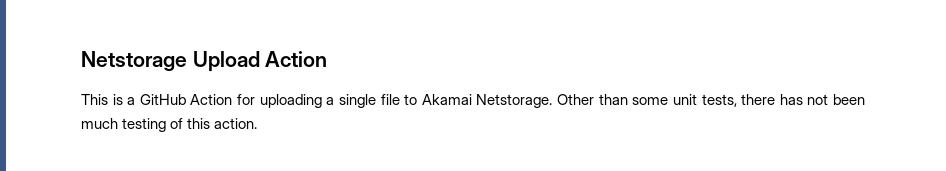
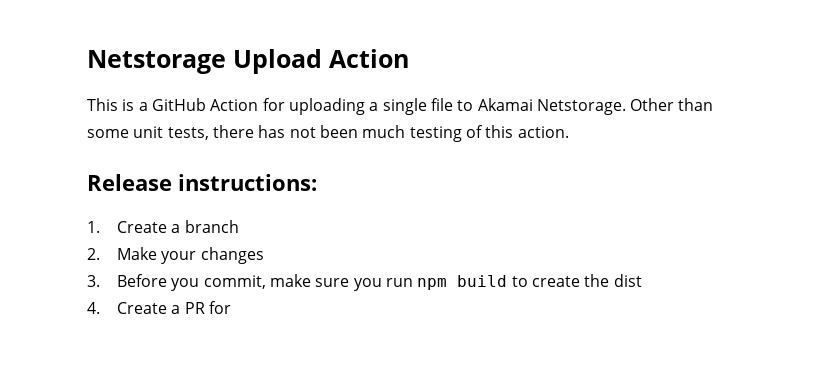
(258, 123) none -> [87,174,317,191] [87,220,239,233] [87,247,264,264] [87,274,642,291] [87,301,232,314] // Release instructions: // 1. Create a branch // 2. Make your changes // 3. Before you commit, make sure you run npm build to create the dist // 4. Create a PR for

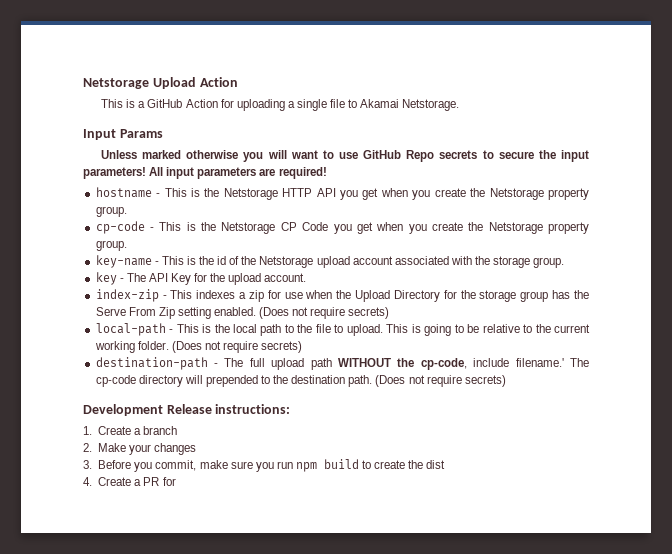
[630,98,714,111] [87,125,569,142] Other than some unit tests, there has not been much testing of this action. // -> [83,129,163,140] [101,150,589,162] [83,167,327,179] [95,187,590,200] [95,206,127,217] [95,221,589,234] [95,240,127,251] [95,255,565,268] [95,272,307,285] [95,289,590,302] [95,307,390,319] [95,323,590,336] [94,341,303,353] [95,357,589,370] [95,375,506,387] [83,404,163,416] // Input Params // Unless marked otherwise you will want to use GitHub Repo secrets to secure the input parameters! All input parameters are required! // hostname - This is the Netstorage HTTP API you get when you create the Netstorage property group. // cp-code - This is the Netstorage CP Code you get when you create the Netstorage property group. // key-name - This is the id of the Netstorage upload account associated with the storage group. // key - The API Key for the upload account. // index-zip - This indexes a zip for use when the Upload Directory for the storage group has the Serve From Zip setting enabled. (Does not require secrets) // local-path - This is the local path to the file to upload. This is going to be relative to the current working folder. (Does not require secrets) // destination-path - The full upload path WITHOUT the cp-code, include filename.' The cp-code directory will prepended to the destination path. (Does not require secrets) // Development

